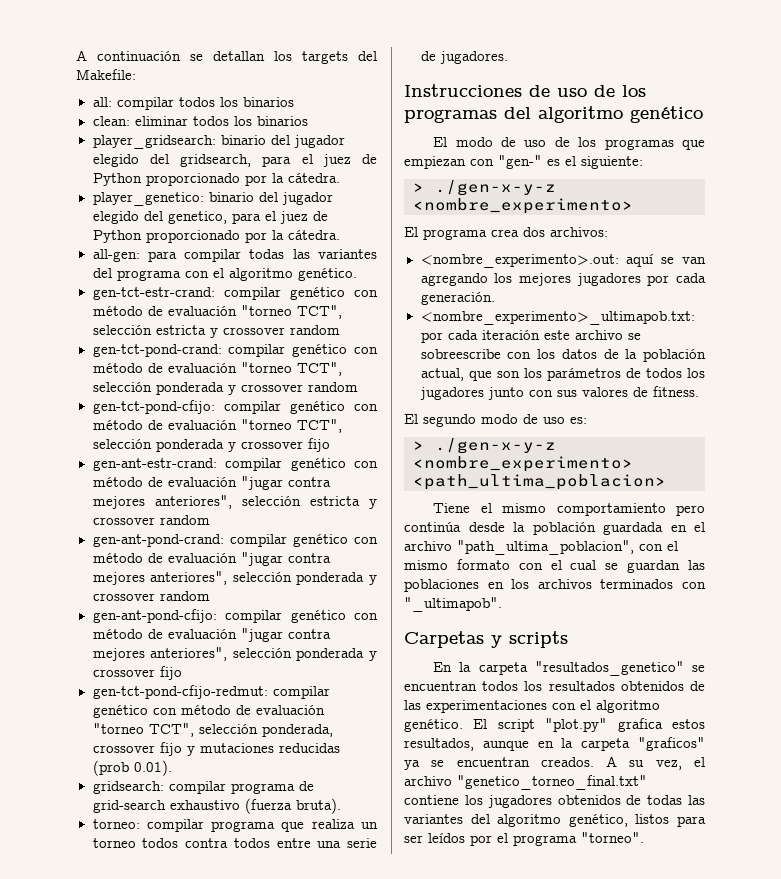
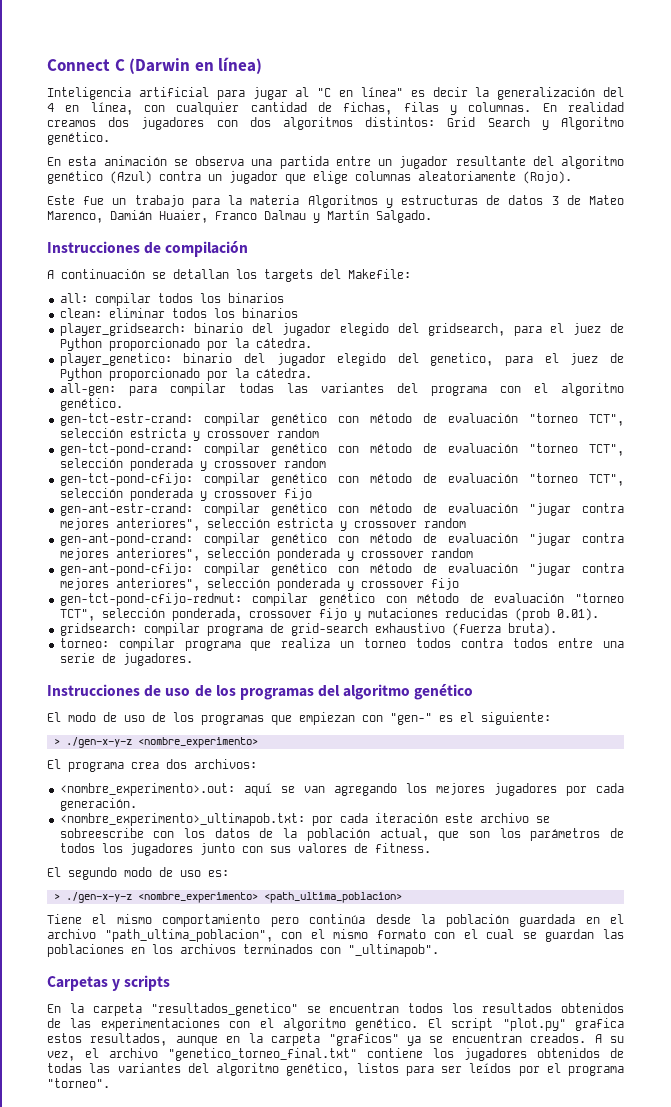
(76, 55) none -> [47,57,263,74] [47,87,624,100] [47,102,624,115] [47,117,624,130] [47,132,110,145] [47,156,624,169] [47,171,572,184] [47,195,624,208] [47,210,432,223] [47,241,249,257] Connect C (Darwin en línea) // Inteligencia artificial para jugar al "C en línea" es decir la generalización del 4 en línea, con cualquier cantidad de fichas, filas y columnas. En realidad creamos dos jugadores con dos algoritmos distintos: Grid Search y Algoritmo genético. // En esta animación se observa una partida entre un jugador resultante del algoritmo genético (Azul) contra un jugador que elige columnas aleatoriamente (Rojo). // Este fue un trabajo para la materia Algoritmos y estructuras de datos 3 de Mateo Marenco, Damián Huaier, Franco Dalmau y Martín Salgado. // Instrucciones de compilación //

